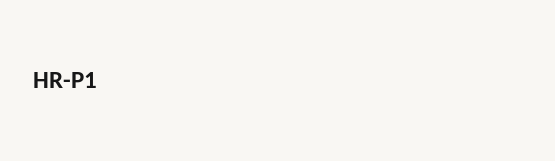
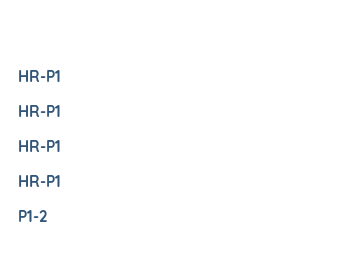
[33,72,97,88] HR-P1 -> [18,70,61,82] [18,105,61,117] [18,140,61,152] [18,175,61,187] [18,210,47,222] HR-P1 // HR-P1 // HR-P1 // HR-P1 // P1-2

